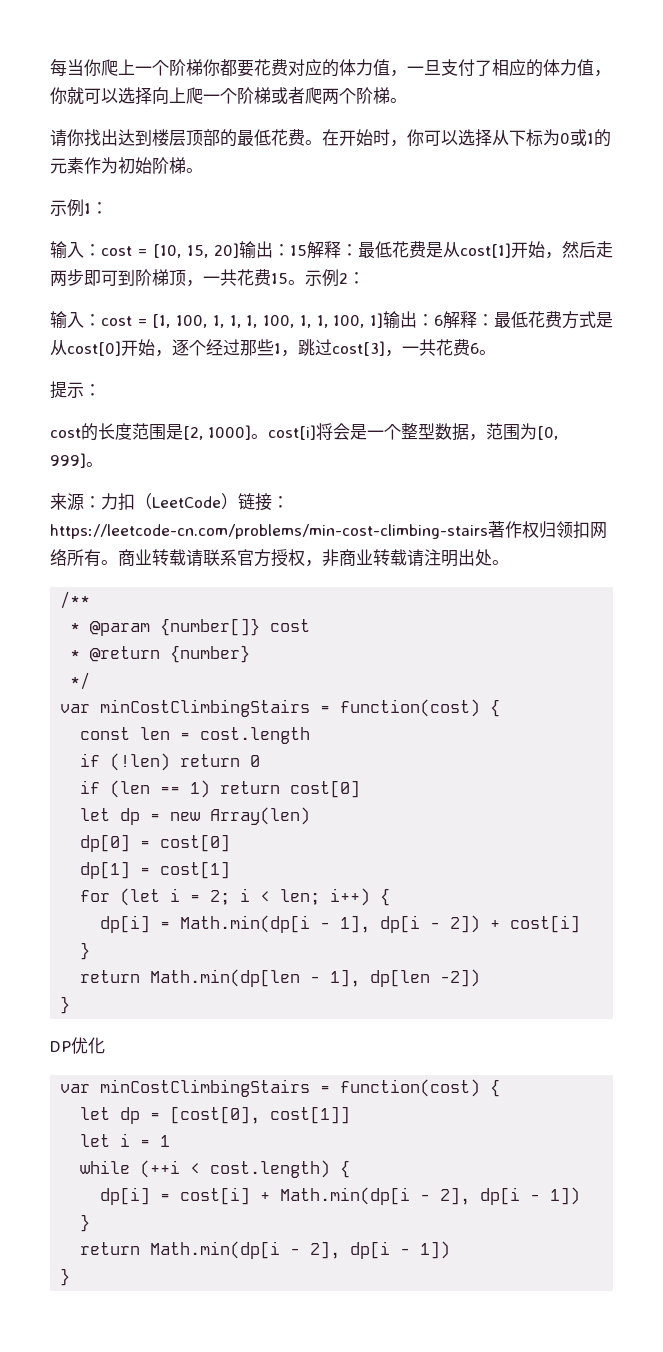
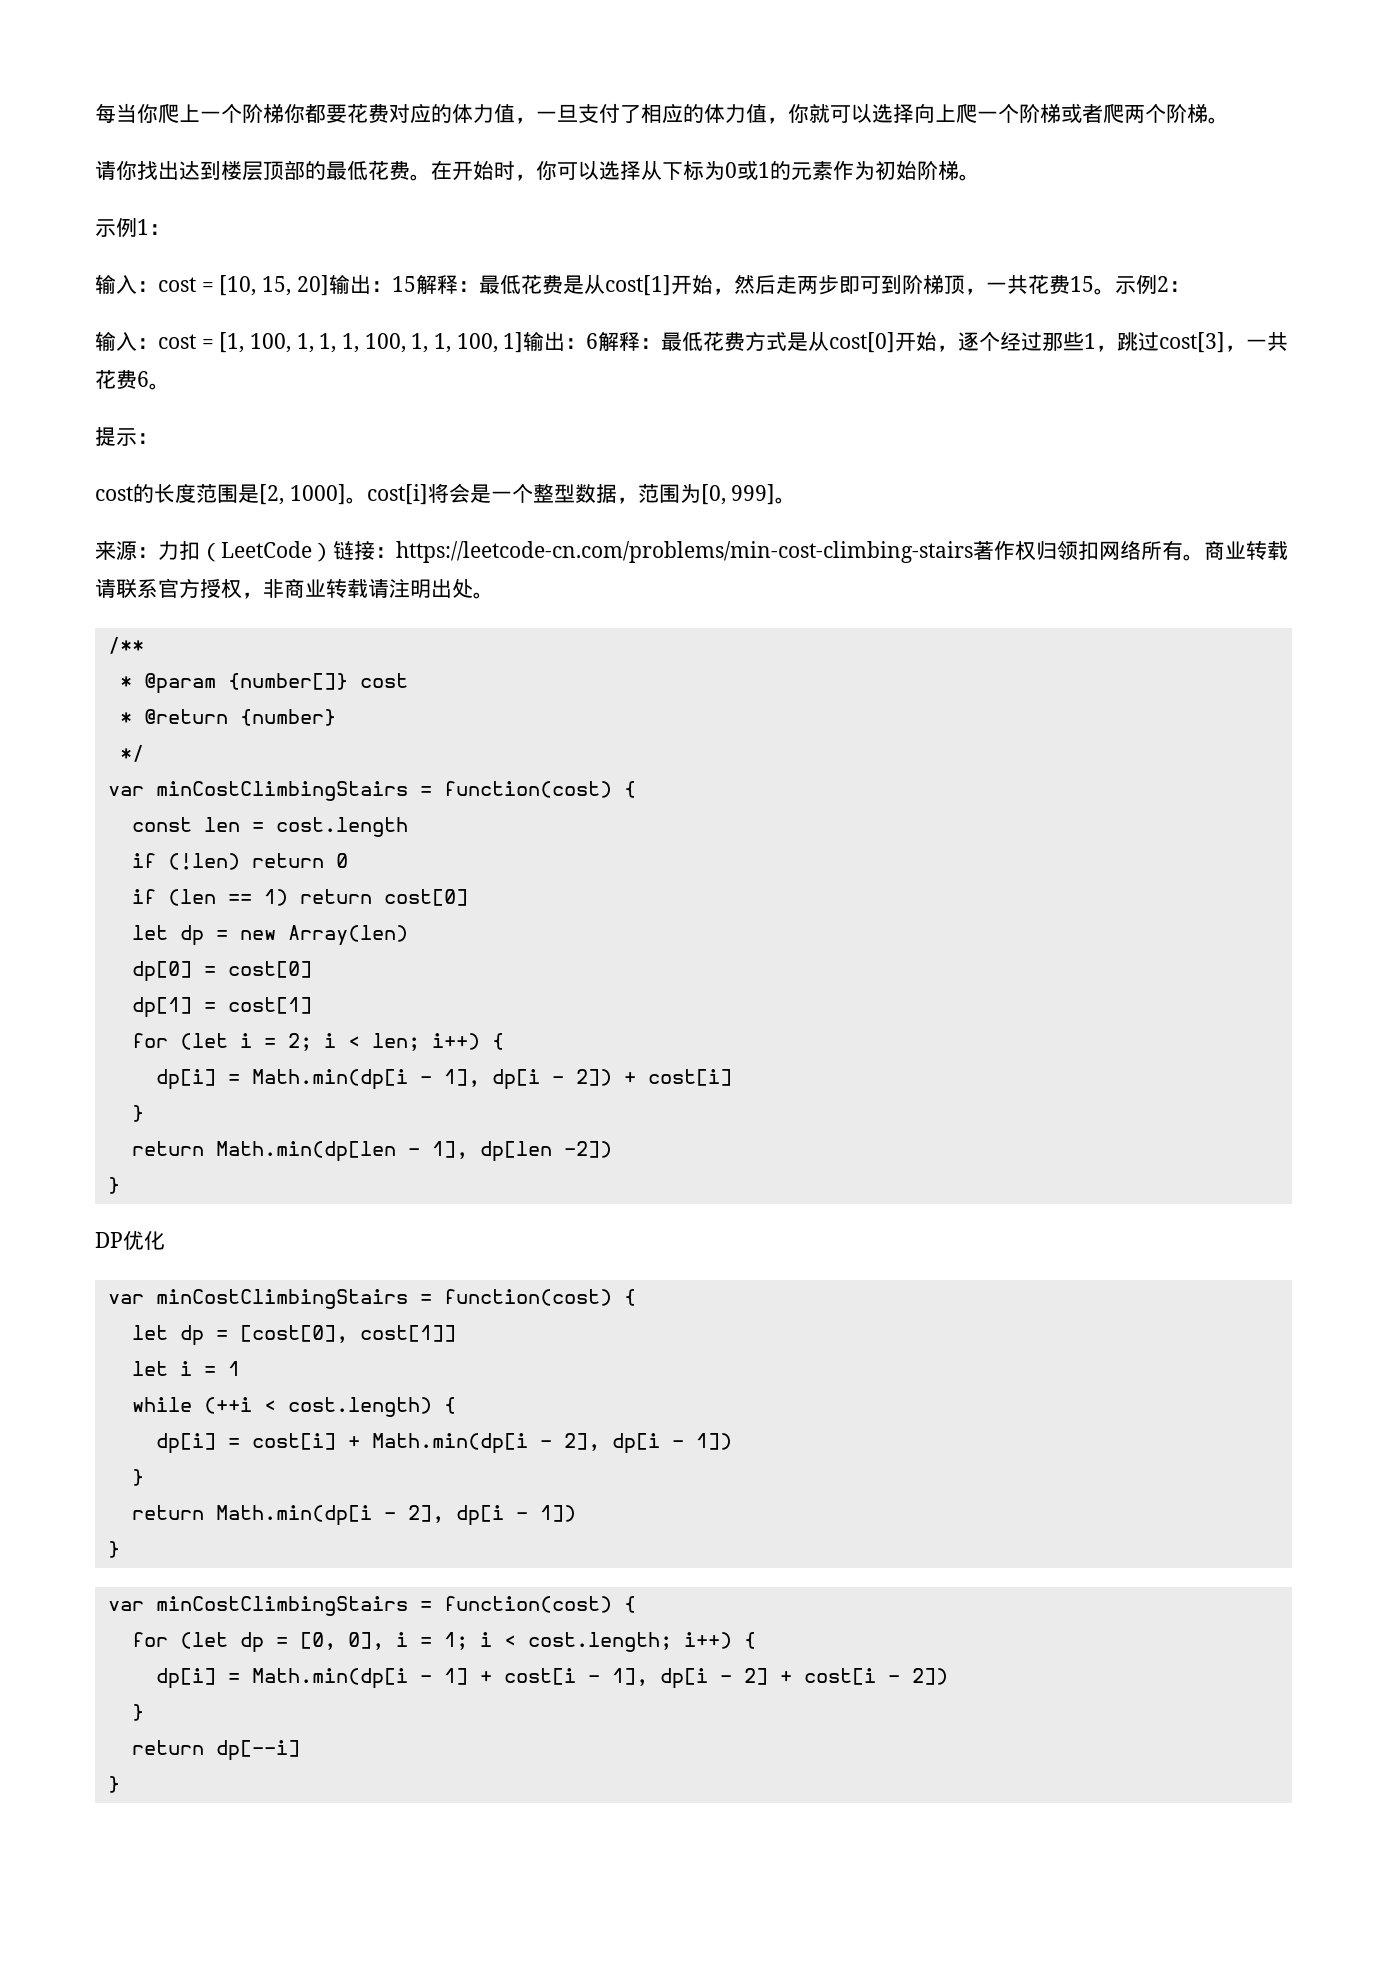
(71, 1277) none -> [107,1596,636,1616] [131,1632,756,1653] [155,1668,948,1689] [131,1704,144,1721] [131,1740,300,1761] [107,1776,120,1793] // var minCostClimbingStairs = function(cost) { // for (let dp = [0, 0], i = 1; i < cost.length; i++) { // dp[i] = Math.min(dp[i - 1] + cost[i - 1], dp[i - 2] + cost[i - 2]) // } // return dp[--i] // }

